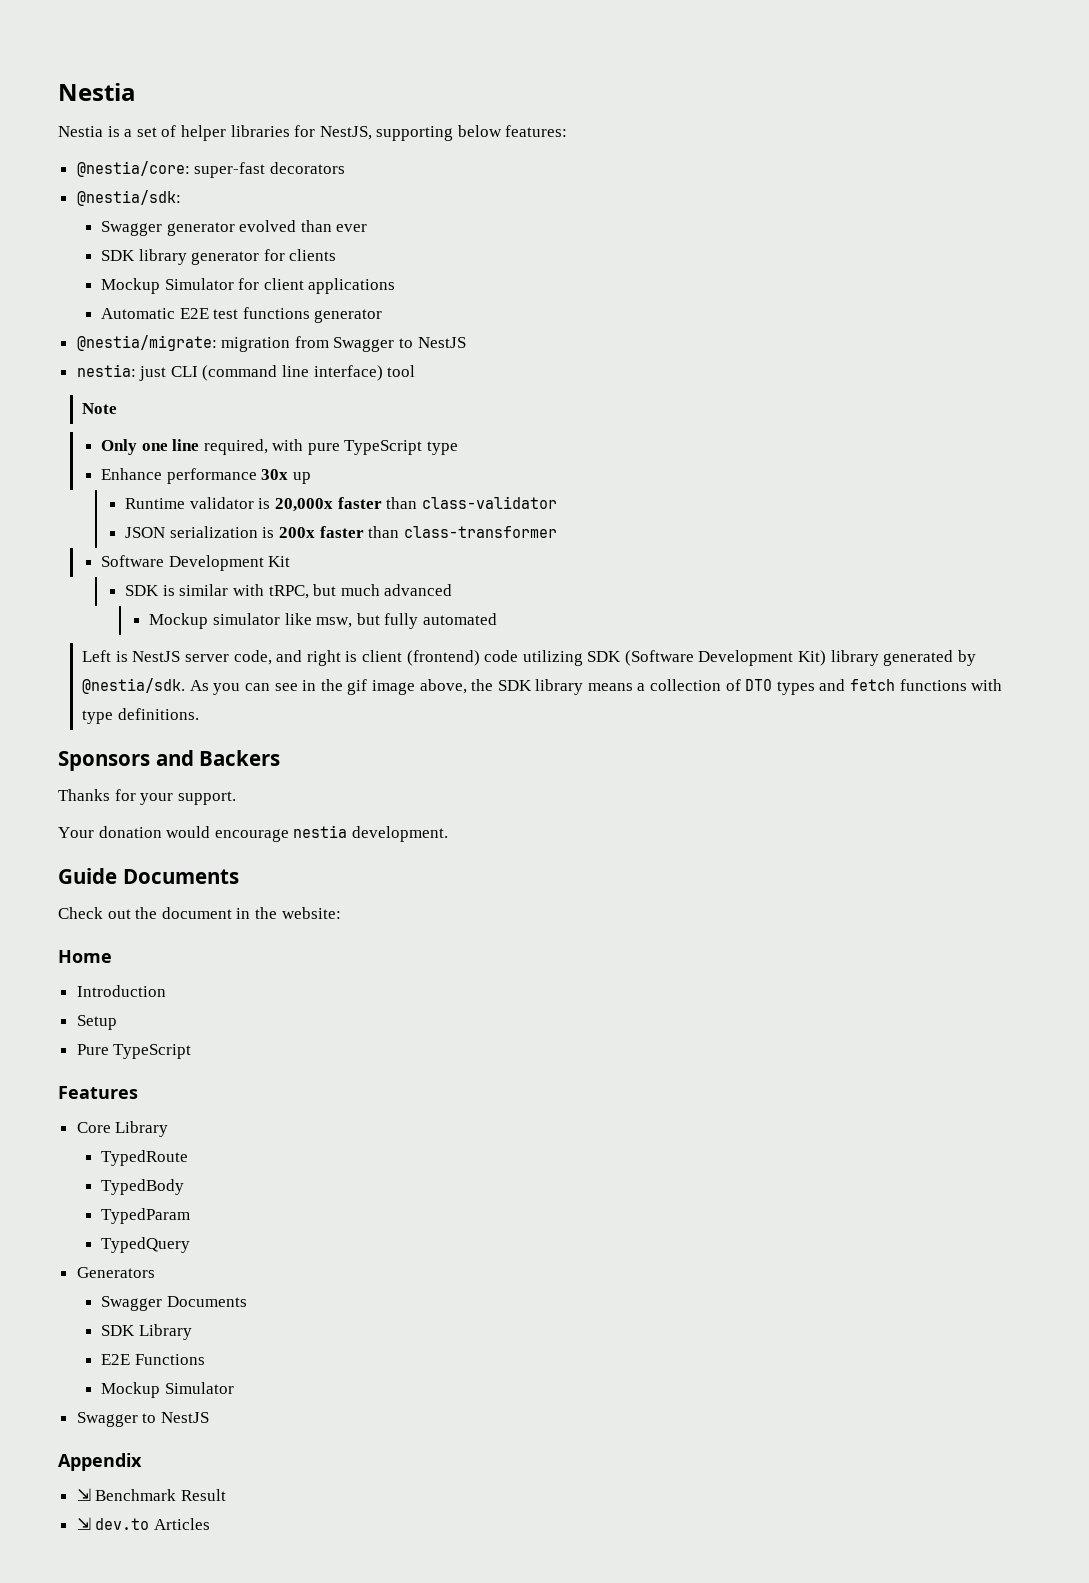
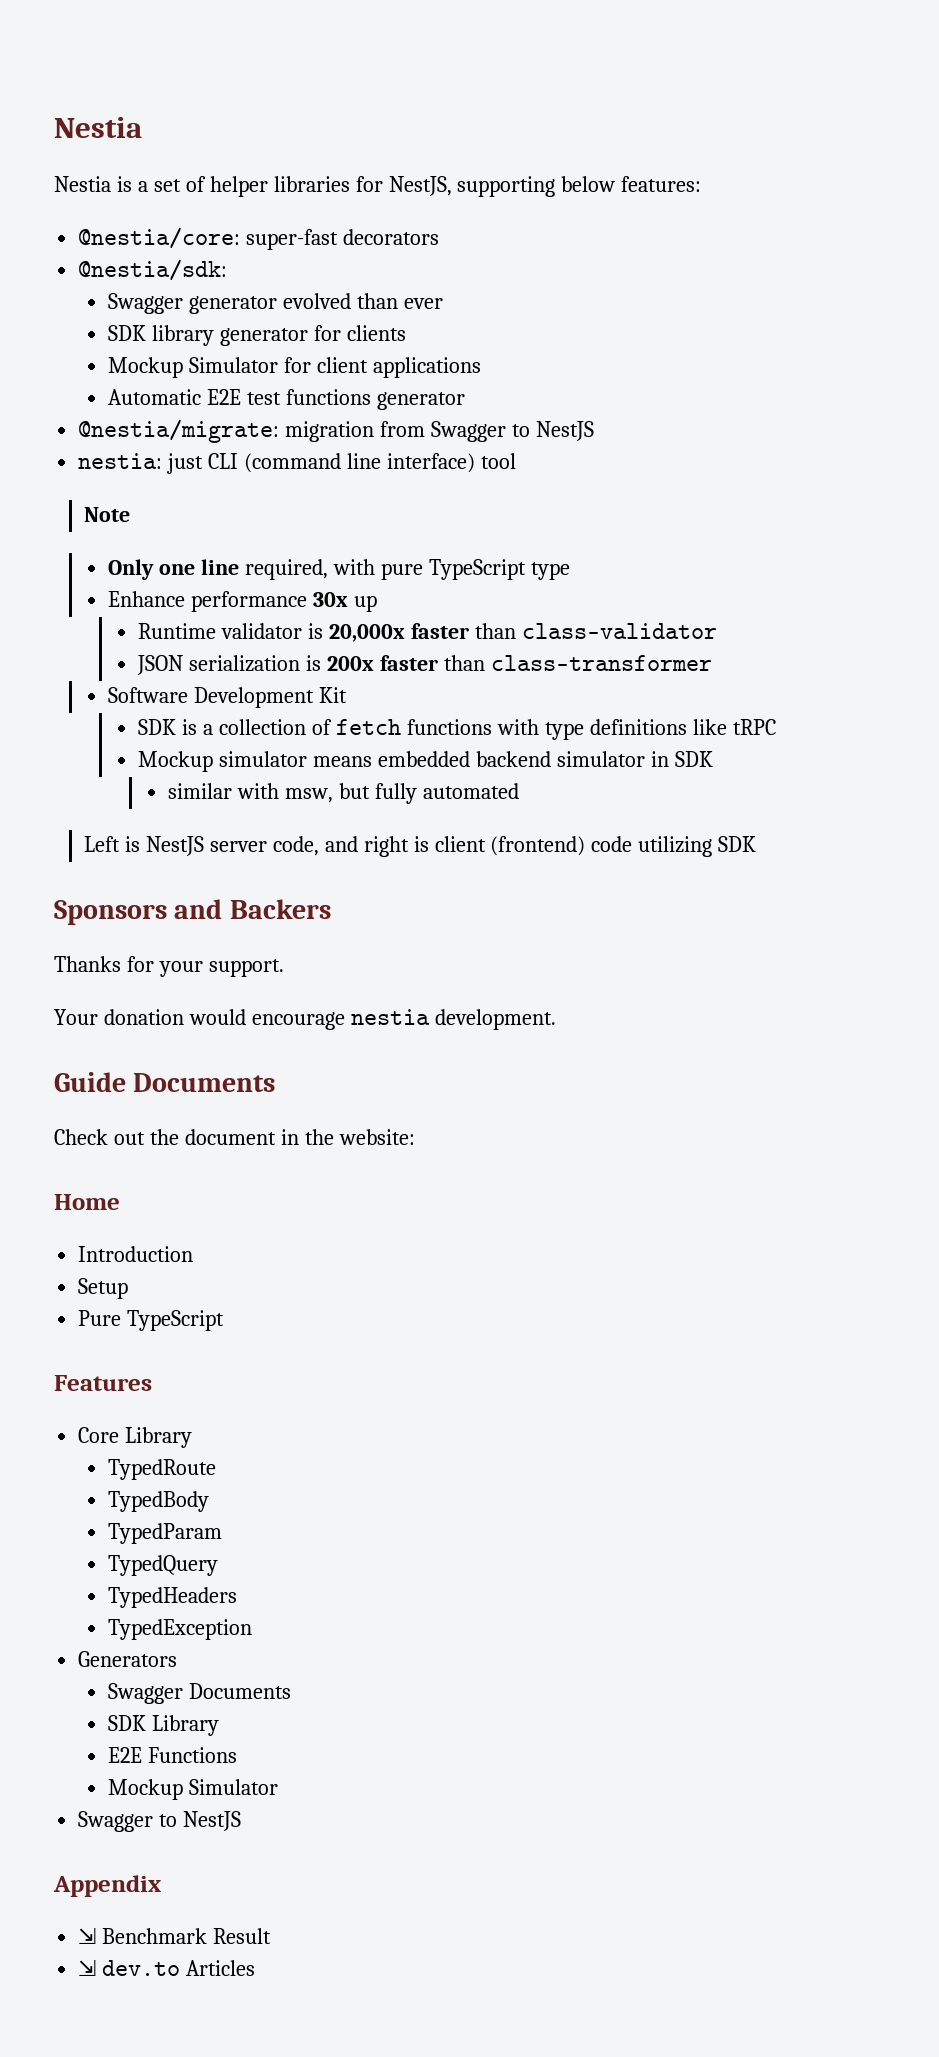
[179,584,453,599] [149,613,312,629] similar with tRPC, but much advanced // Mockup simulator like -> [203,719,776,740] [138,751,713,772] [168,783,280,799] a collection of fetch functions with type definitions like tRPC // Mockup simulator means embedded backend simulator in SDK // similar with
[624,650,976,666] [82,678,1003,695] [82,708,199,724] (Software Development Kit) library generated by @nestia/sdk. As you can see in the gif image above, the SDK library means a collection of DTO types and fetch functions with type definitions. -> (757, 844) none
(190, 1245) none -> [108,1587,238,1608] [108,1619,253,1640] // TypedHeaders // TypedException

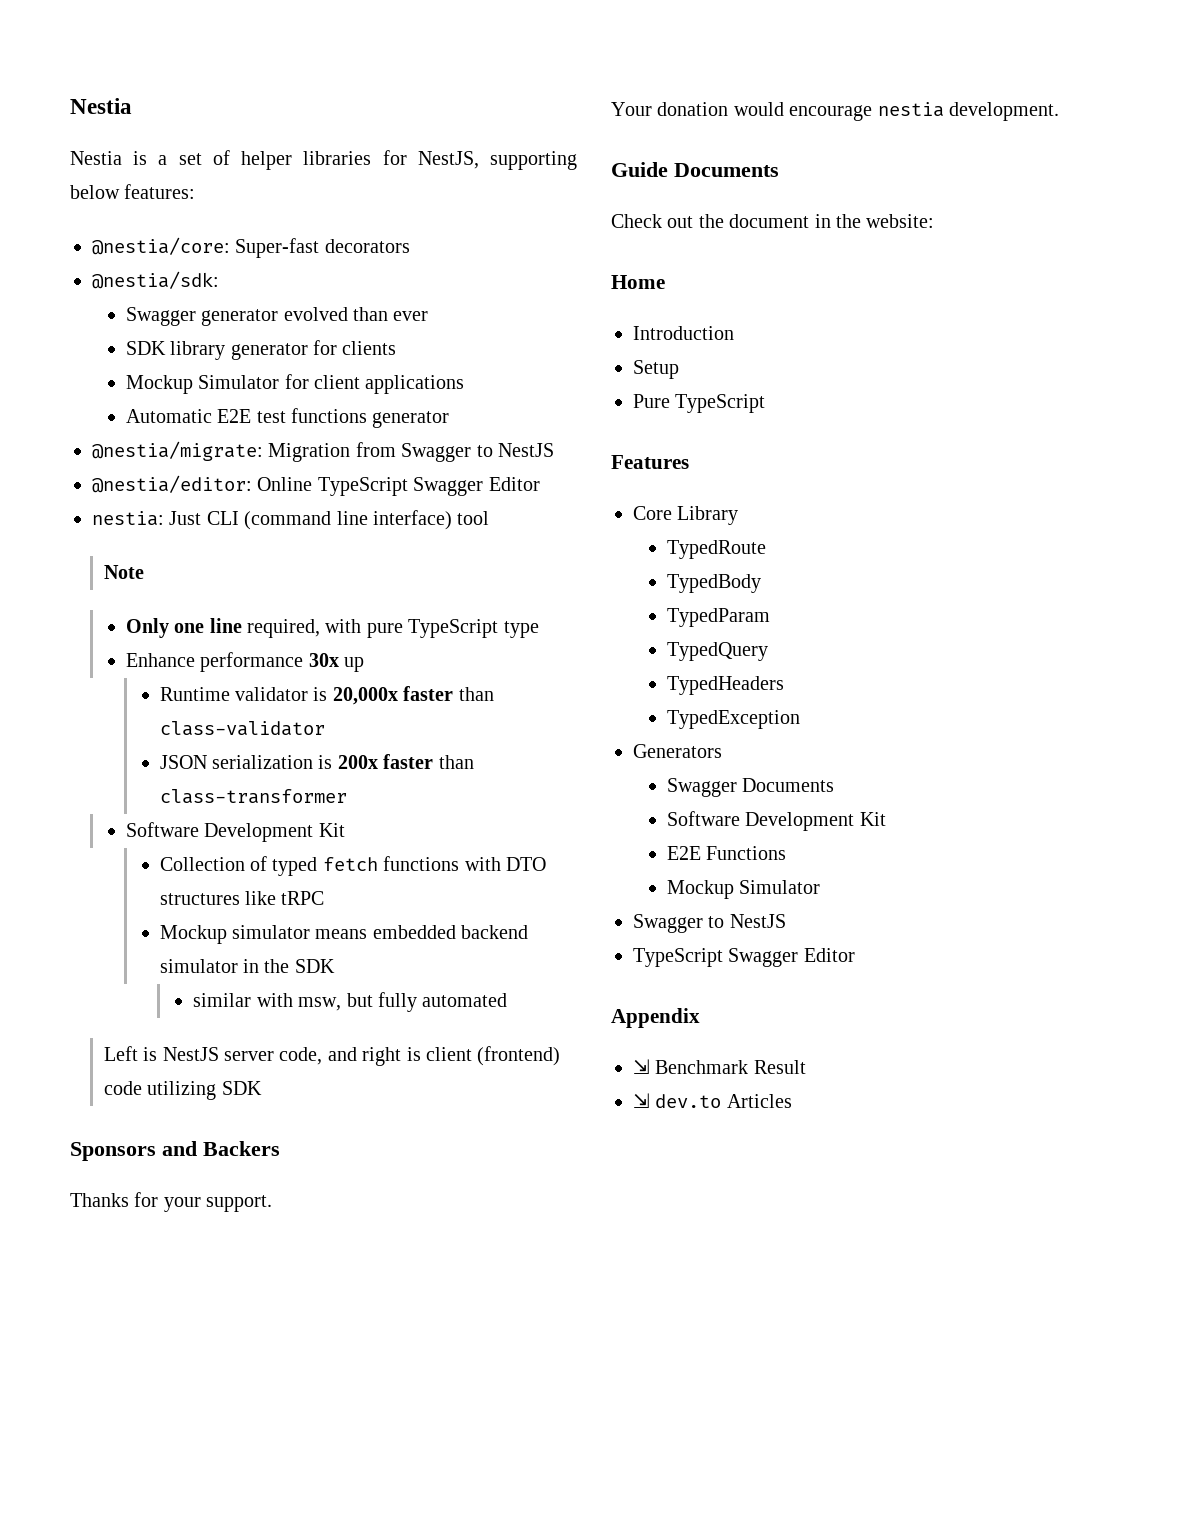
[246,229,339,250] super-fast -> [235,238,320,258] Super-fast
[285,421,375,442] migration -> [268,443,351,462] Migration
(594, 431) none -> [92,475,540,496] // @nestia/editor: Online TypeScript Swagger Editor
[167,453,204,474] just -> [169,511,202,525] Just
[138,719,333,735] SDK is a collection of -> [159,856,318,876] Collection of typed
[544,719,687,740] type definitions -> [505,857,546,871] [159,893,240,905] DTO structures
(669, 759) none -> [264,959,290,973] the
[108,1715,220,1736] SDK Library -> [666,811,886,831] Software Development Kit
(242, 1821) none -> [633,948,855,967] // TypeScript Swagger Editor

